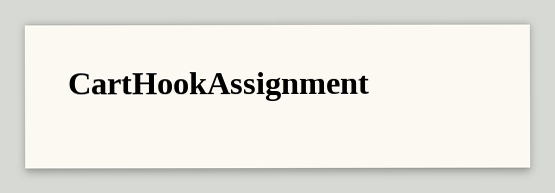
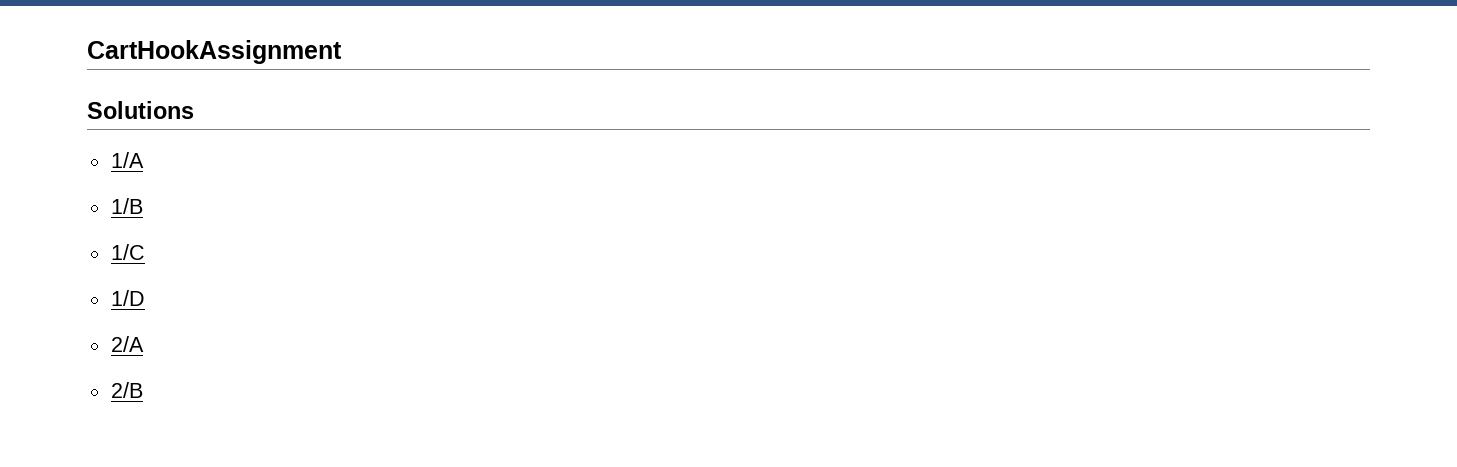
(370, 86) none -> [87,101,194,119] [110,152,144,168] [110,198,143,214] [110,244,145,260] [110,290,145,306] [110,336,144,352] [110,382,143,398] // Solutions // 1/A // 1/B // 1/C // 1/D // 2/A // 2/B

